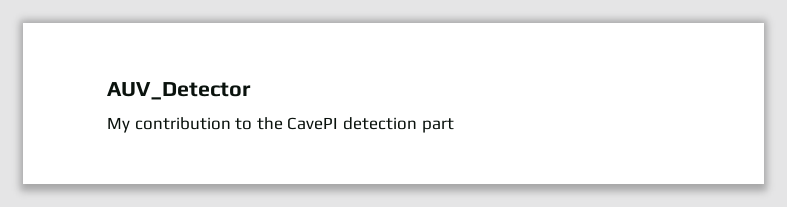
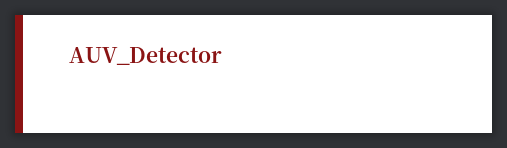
[107,117,454,133] // My contribution to the CavePI detection part -> (222, 56) none

